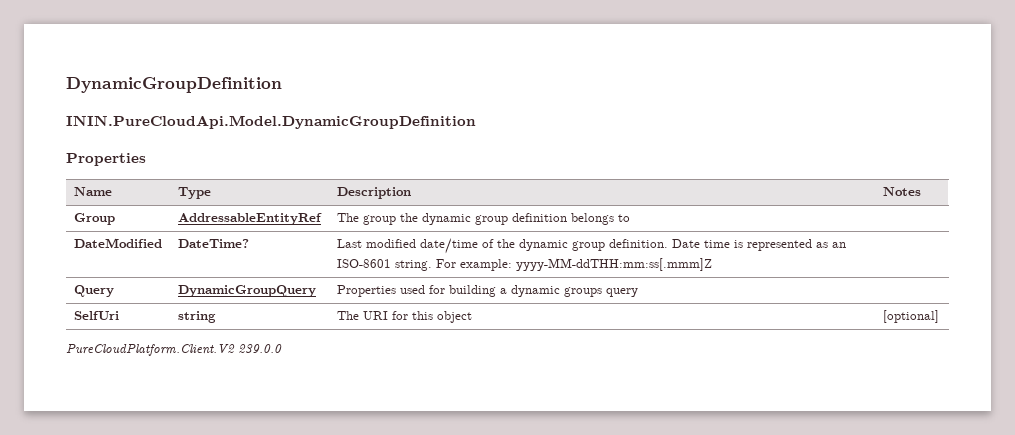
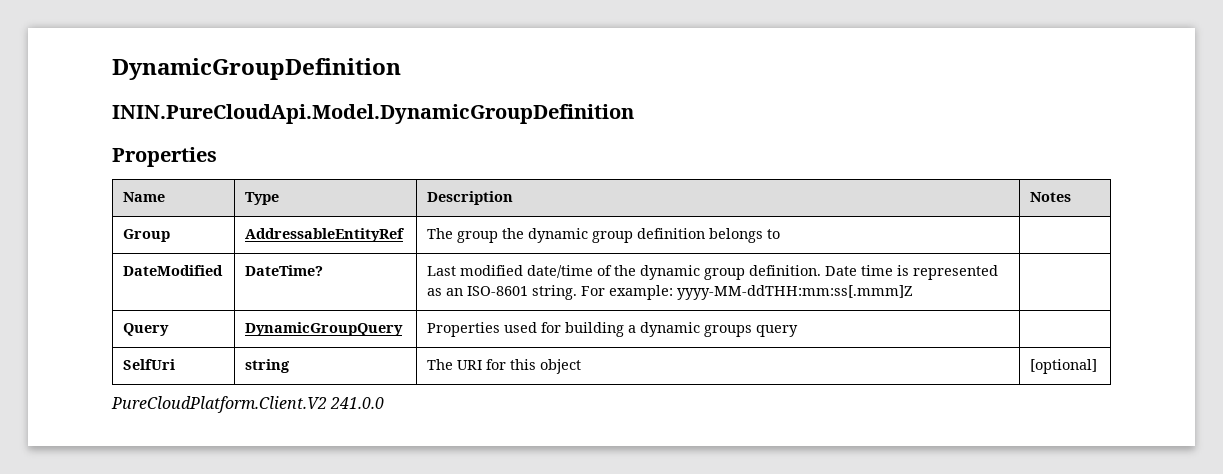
[238,344,282,353] 239.0.0 -> [330,397,385,409] 241.0.0

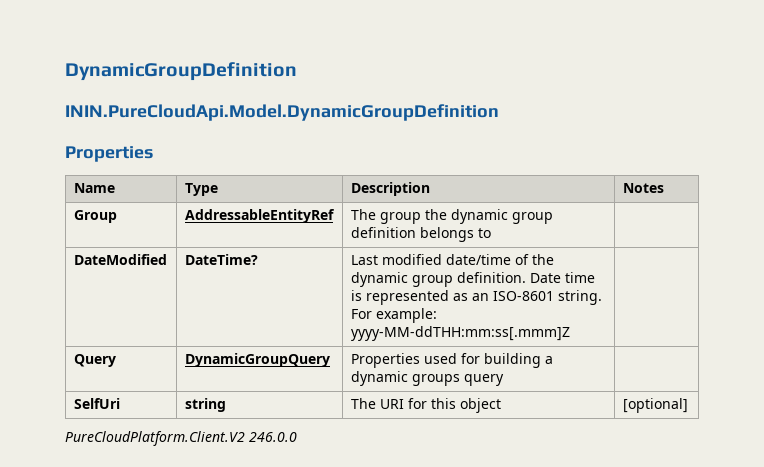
[330,397,385,409] 241.0.0 -> [249,432,297,442] 246.0.0

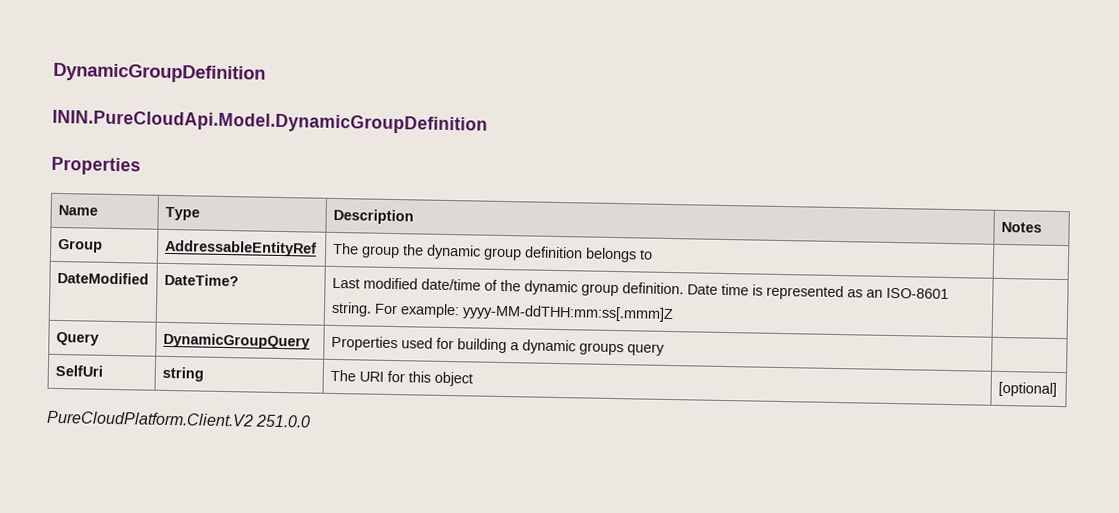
[249,432,297,442] 246.0.0 -> [255,414,312,428] 251.0.0

